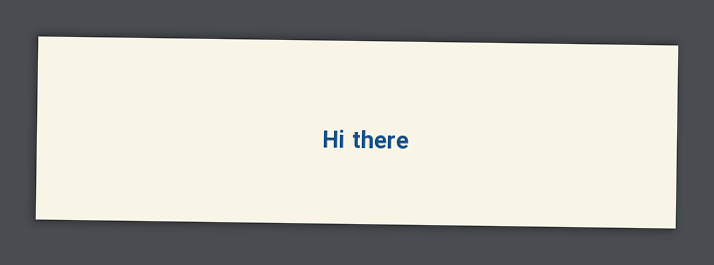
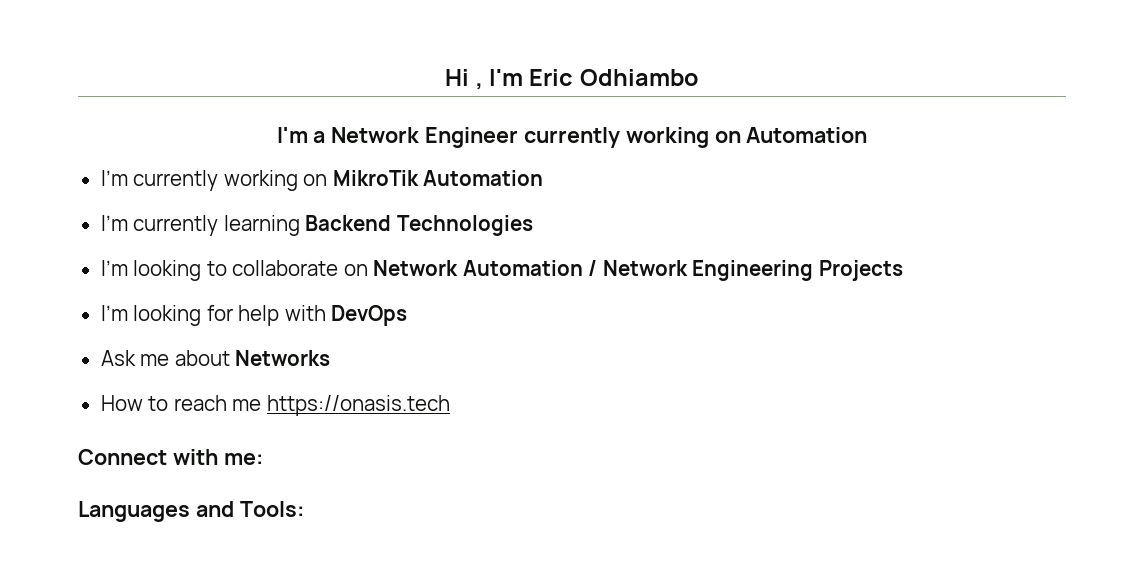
[350,129,410,149] there -> [475,69,699,90] [276,127,868,148] [100,170,544,191] [100,215,533,236] [100,260,903,281] [100,305,408,326] [100,350,331,366] [100,395,450,416] [78,449,263,465] [78,501,304,522] , I'm Eric Odhiambo // I'm a Network Engineer currently working on Automation // I’m currently working on MikroTik Automation // I’m currently learning Backend Technologies // I’m looking to collaborate on Network Automation / Network Engineering Projects // I’m looking for help with DevOps // Ask me about Networks // How to reach me https://onasis.tech // Connect with me: // Languages and Tools:

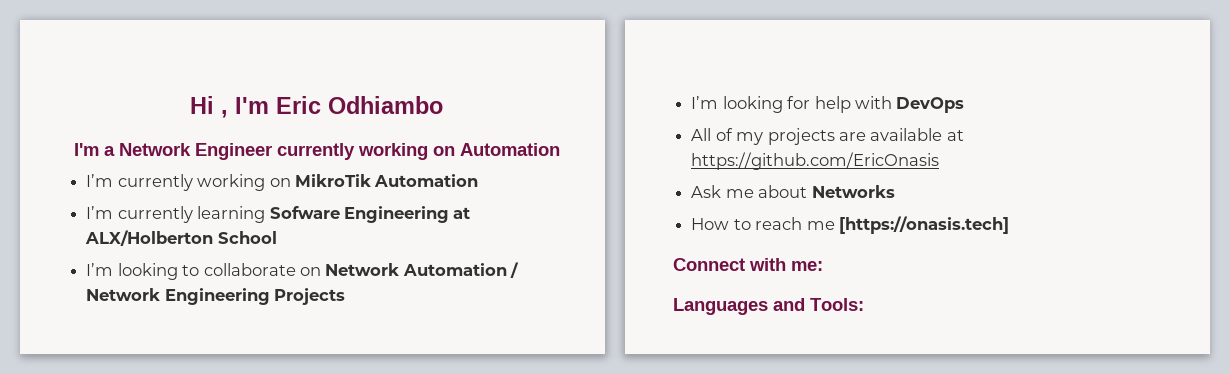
[305,215,533,236] Backend Technologies -> [269,206,471,223] [85,230,277,246] Sofware Engineering at ALX/Holberton School
(408, 315) none -> [691,128,964,145] [691,152,940,170] // All of my projects are available at https://github.com/EricOnasis
[266,395,450,416] https://onasis.tech -> [838,216,1009,234] [https://onasis.tech]

